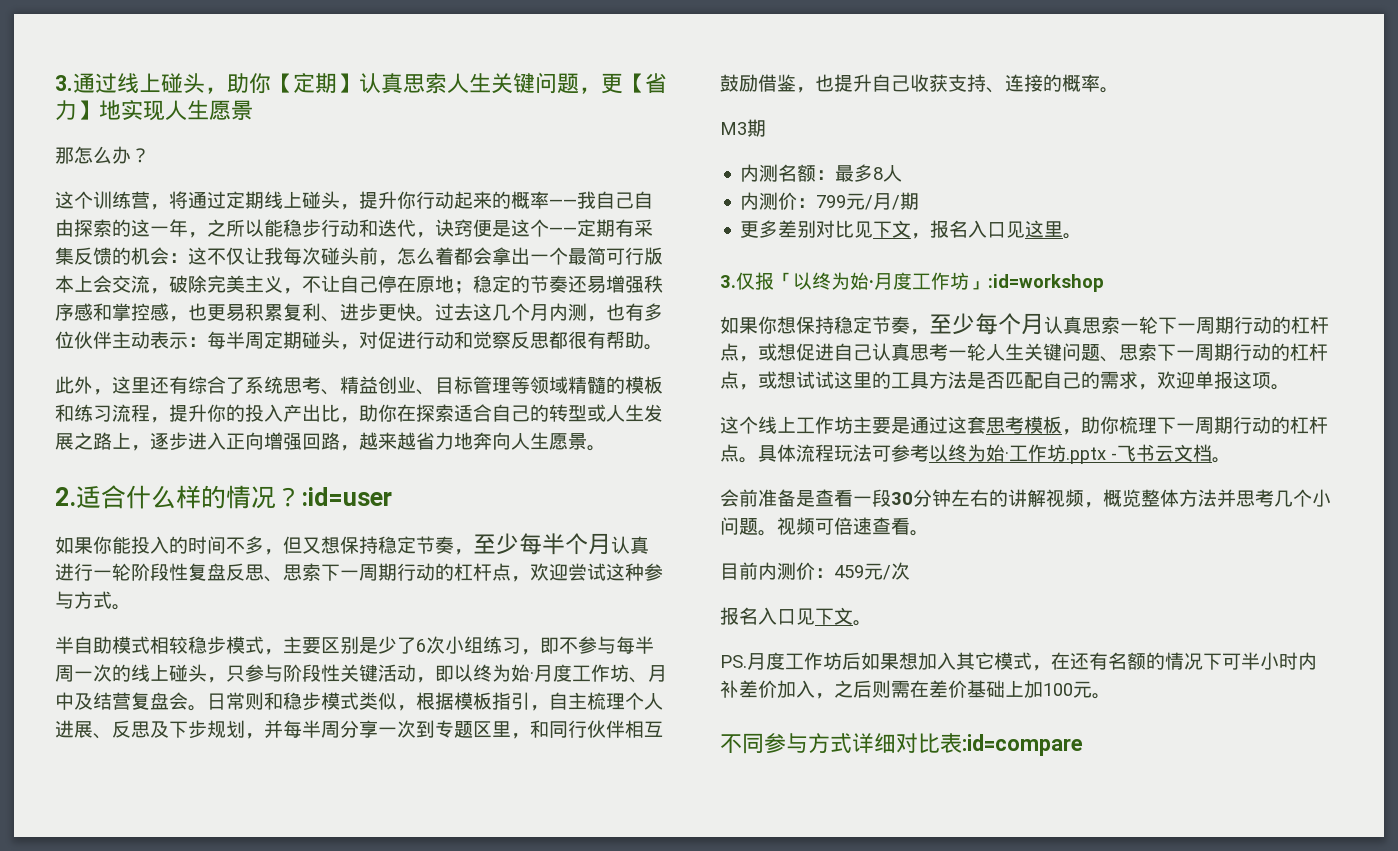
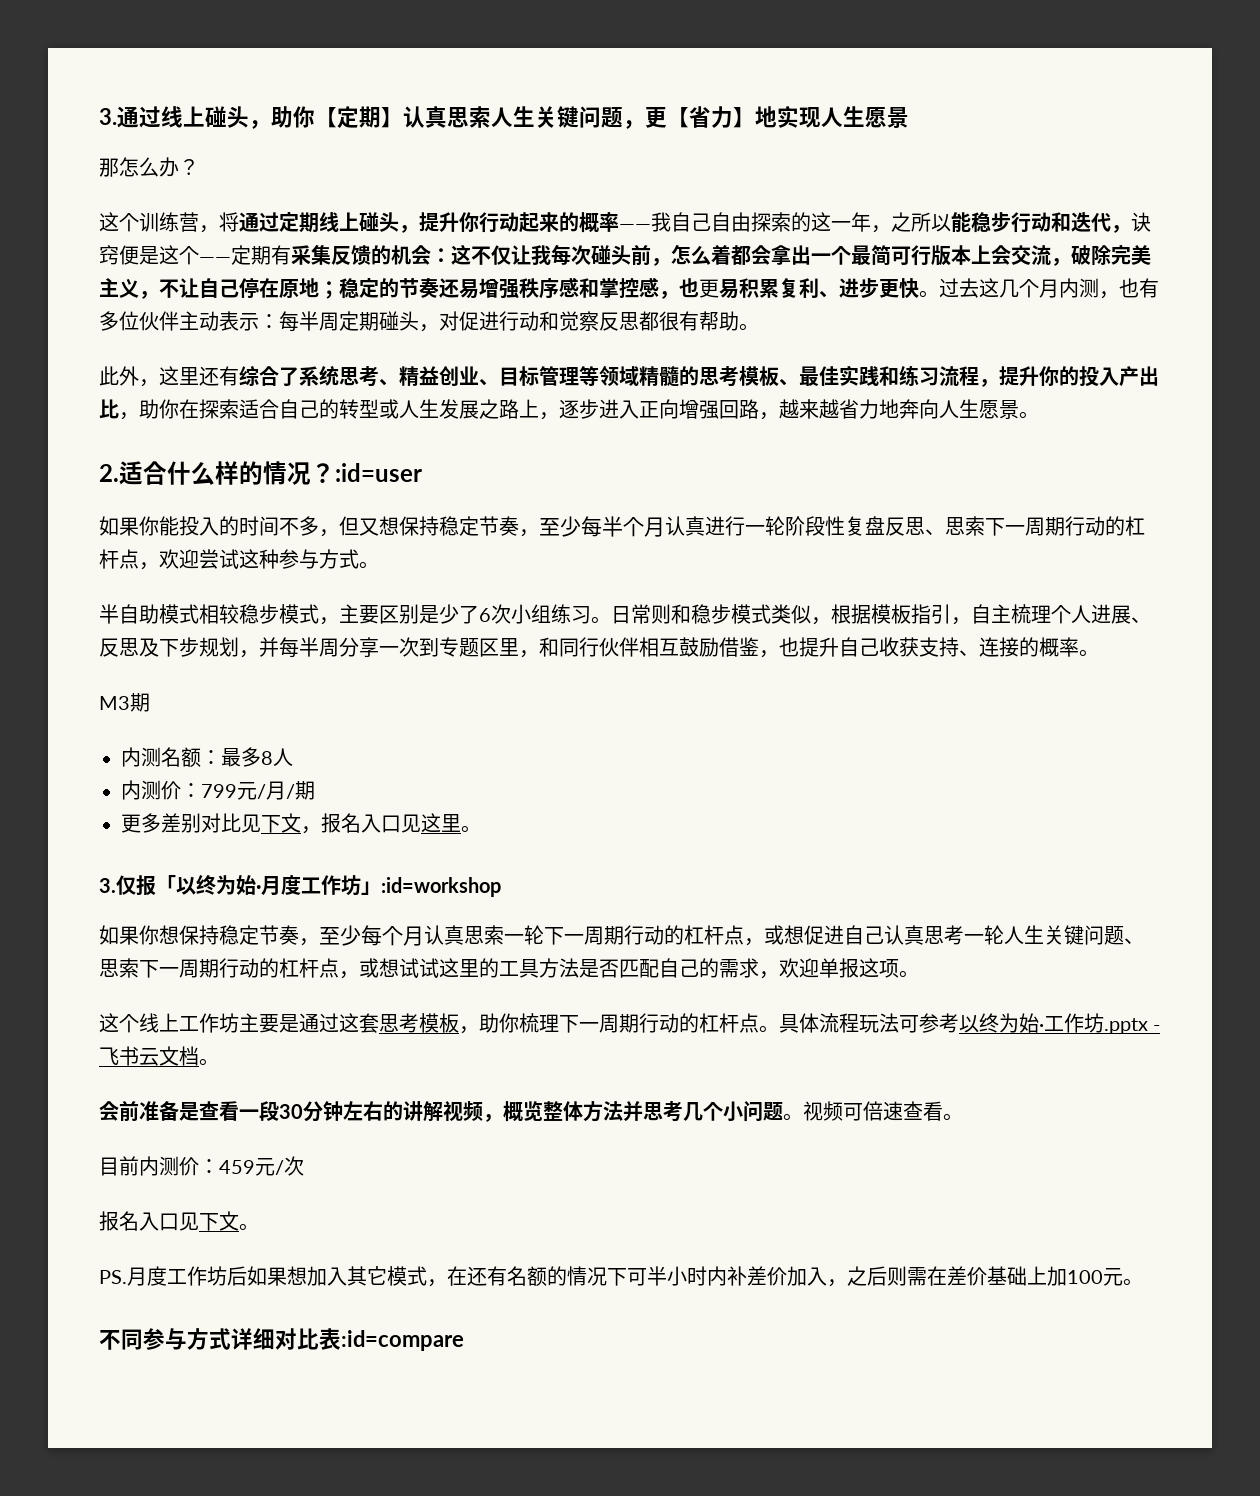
[625,376,663,394] 模板 -> [699,365,879,387] 思考模板、最佳实践
[521,636,654,655] [55,664,667,683] [55,692,188,710] ，即不参与每半周一次的线上碰头，只参与阶段性关键活动，即以终为始·月度工作坊、月中及结营复盘会 -> (591, 615) none

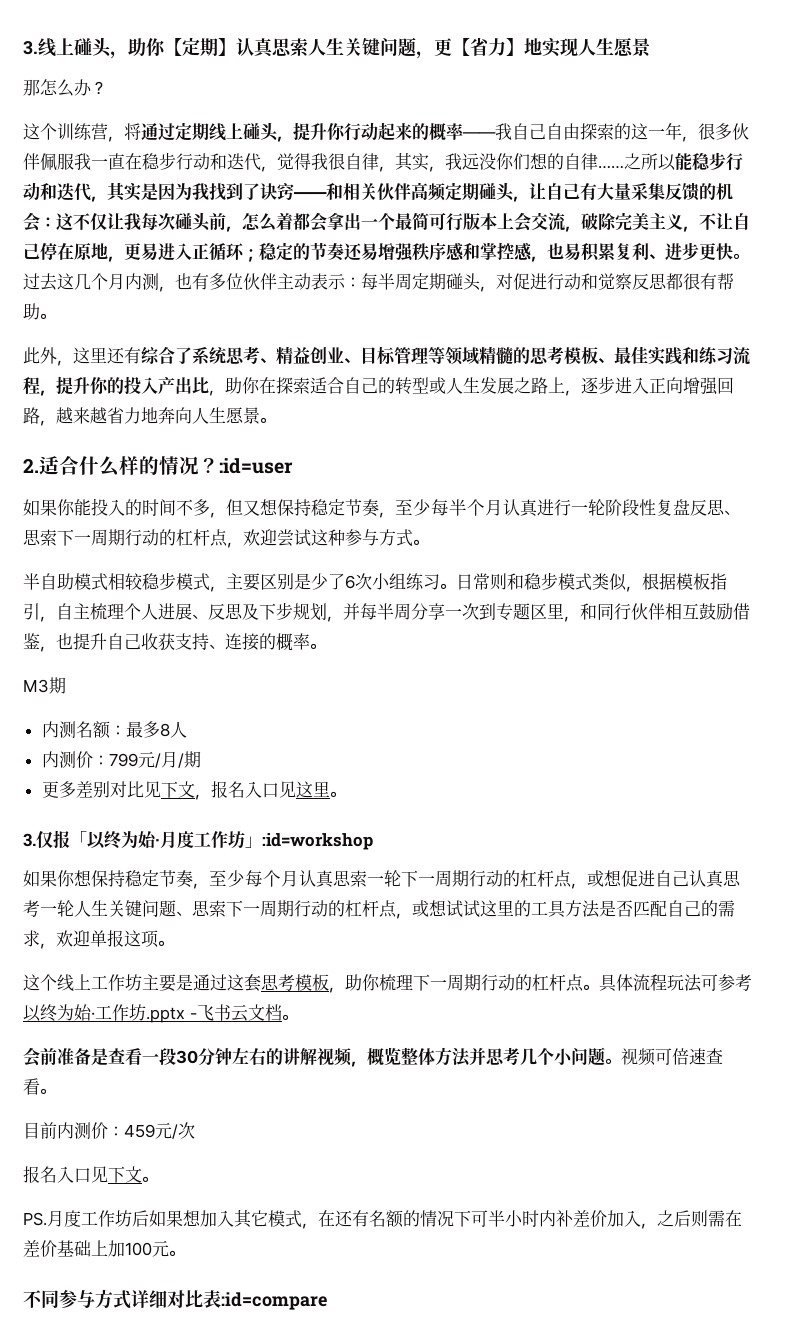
[99,106,161,128] 3.通过 -> [23,41,38,55] 3.
(891, 229) none -> [698,123,749,140] [23,152,624,172] 很多伙伴佩服我一直在稳步行动和迭代，觉得我很自律，其实，我远没你们想的自律……
[1131,212,1151,232] [99,245,291,265] 诀窍便是这个——定期有 -> [107,182,631,202] 其实是因为我找到了诀窍——和相关伙伴高频定期碰头，让自己有大量
(319, 288) none -> [108,243,245,262] ，更易进入正循环
[699,279,719,298] 更 -> (564, 251) none

